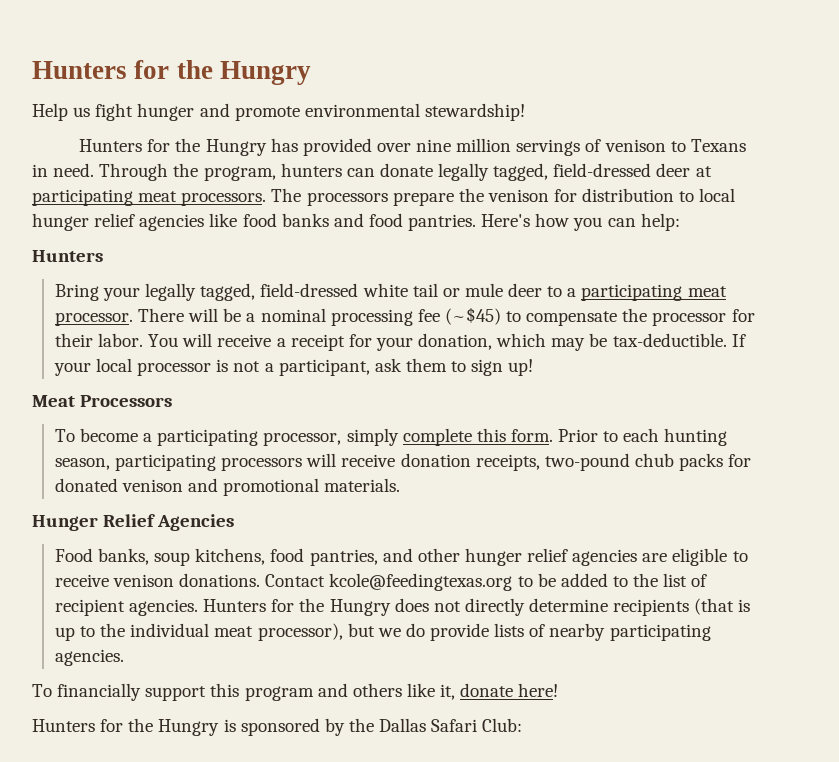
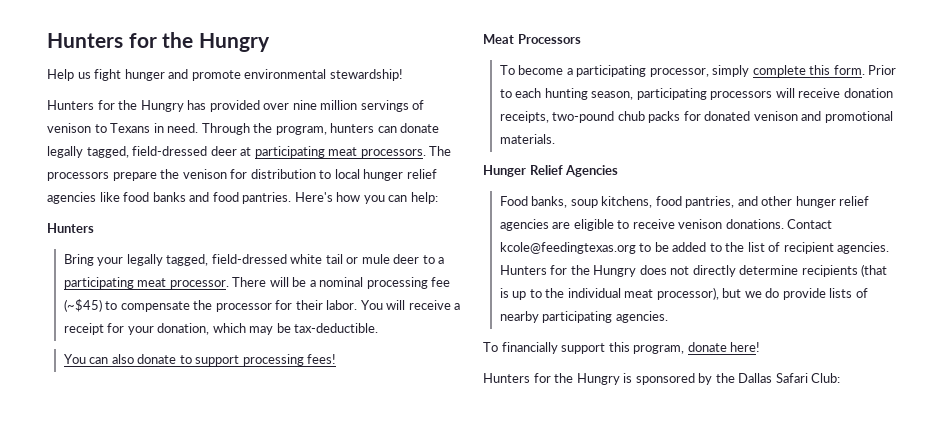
[731,334,746,347] [53,358,534,376] If your local processor is not a participant, ask them to sign up! -> [63,354,337,366] // You can also donate to support processing fees!
[244,683,456,701] program and others like it, -> [633,345,685,354] program,

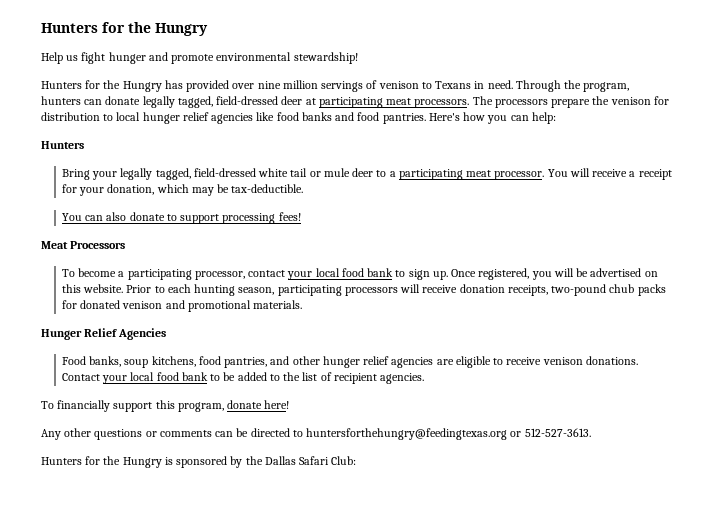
[232,277,451,289] [63,299,358,312] There will be a nominal processing fee (~$45) to compensate the processor for their labor. -> (545, 175) none
[712,65,865,77] simply complete this form. -> [248,268,658,280] [61,284,124,293] contact your local food bank to sign up. Once registered, you will be advertised on this website.
[499,242,636,254] kcole@feedingtexas.org -> [102,372,208,384] your local food bank
[499,264,888,277] [499,287,868,300] [499,311,668,323] Hunters for the Hungry does not directly determine recipients (that is up to the individual meat processor), but we do provide lists of nearby participating agencies. -> (425, 378) none
(761, 347) none -> [41,428,591,440] // Any other questions or comments can be directed to huntersforthehungry@feedingtexas.org or 512-527-3613.

